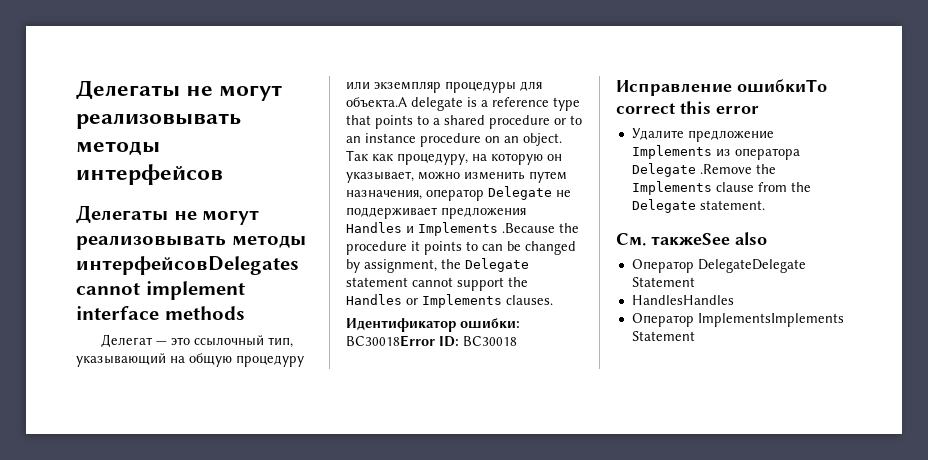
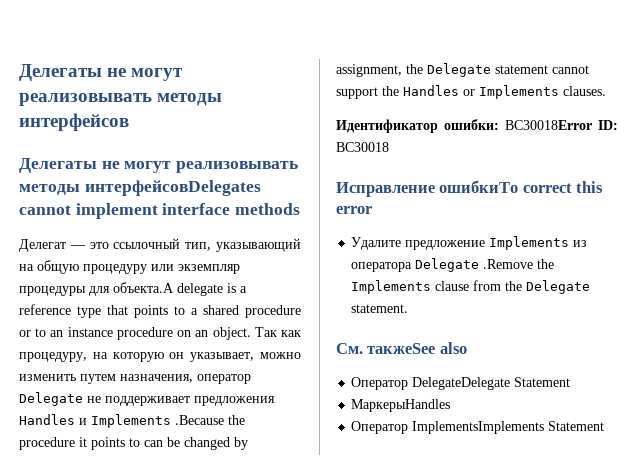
[631,295,734,305] HandlesHandles -> [351,399,451,412] МаркерыHandles

